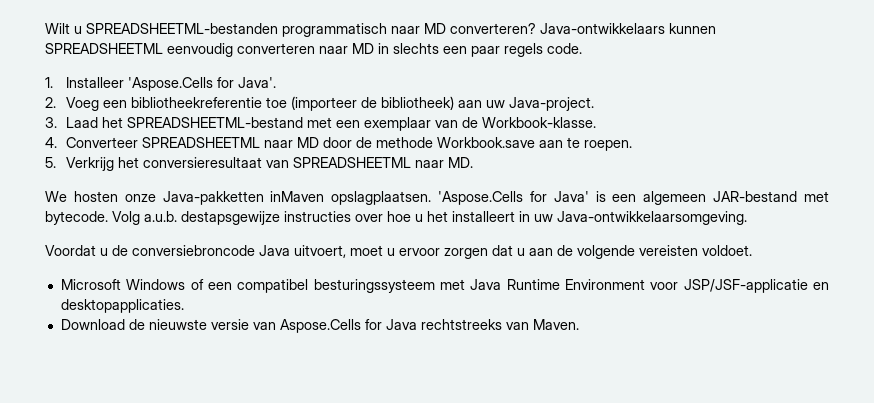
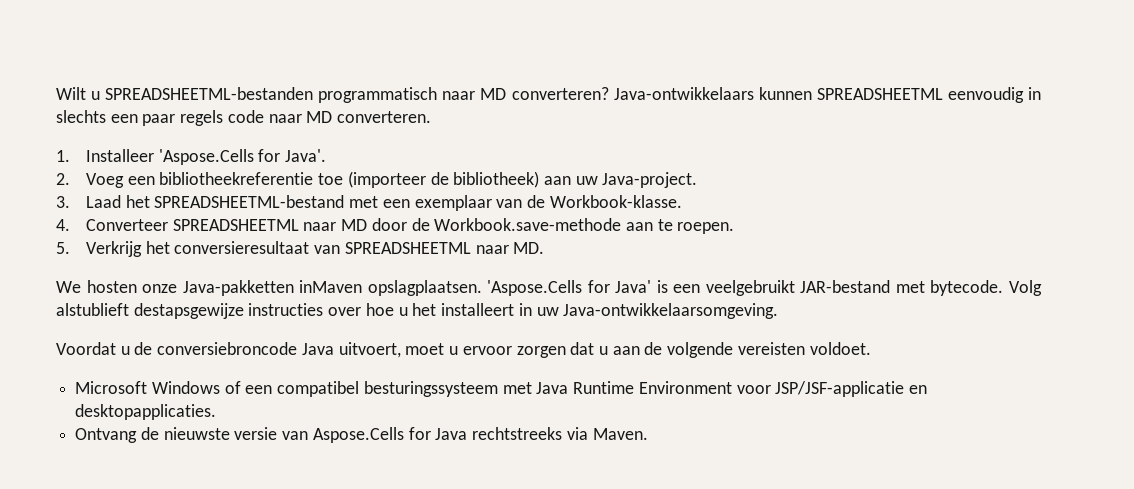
[237,43,374,54] converteren naar MD -> (1024, 95) none
[547,43,582,54] code. -> [227,110,432,123] code naar MD converteren.
[376,137,536,148] methode Workbook.save -> [434,218,622,231] Workbook.save-methode
[643,191,707,205] algemeen -> [705,280,795,296] veelgebruikt
[144,211,177,222] a.u.b. -> [56,303,129,316] alstublieft
[60,319,125,330] Download -> [75,428,138,443] Ontvang
[505,322,529,330] van -> [566,427,588,440] via

